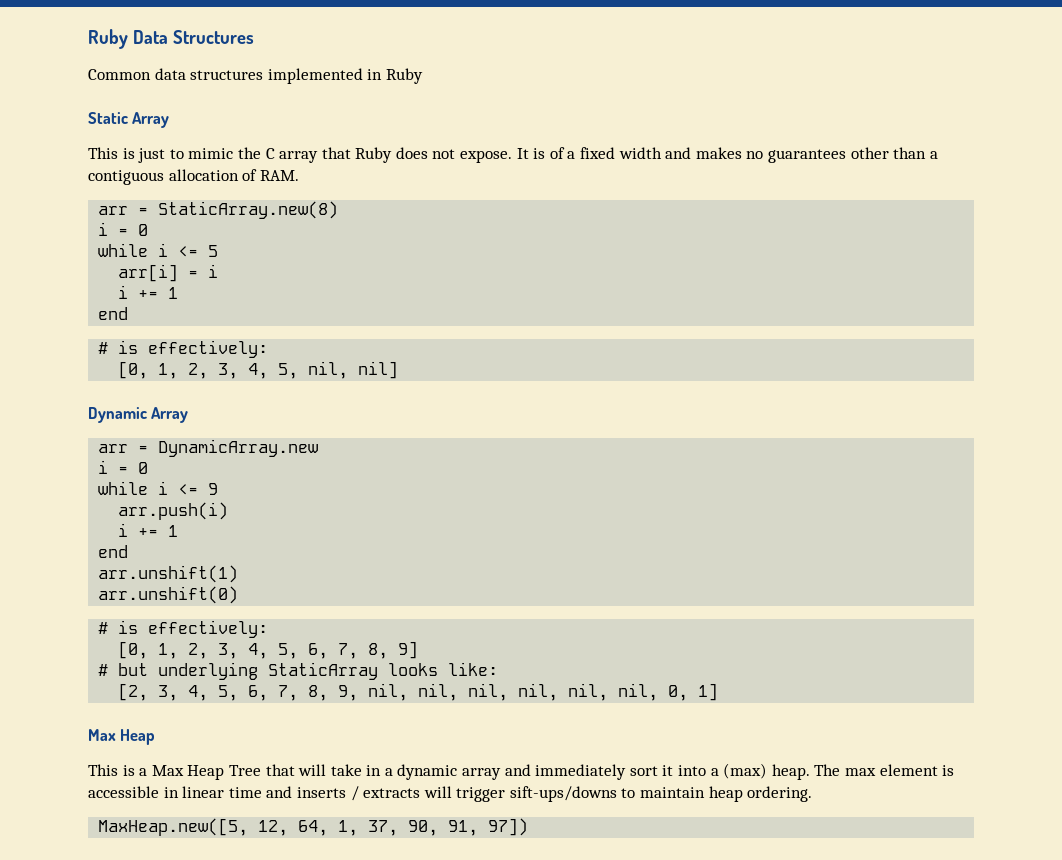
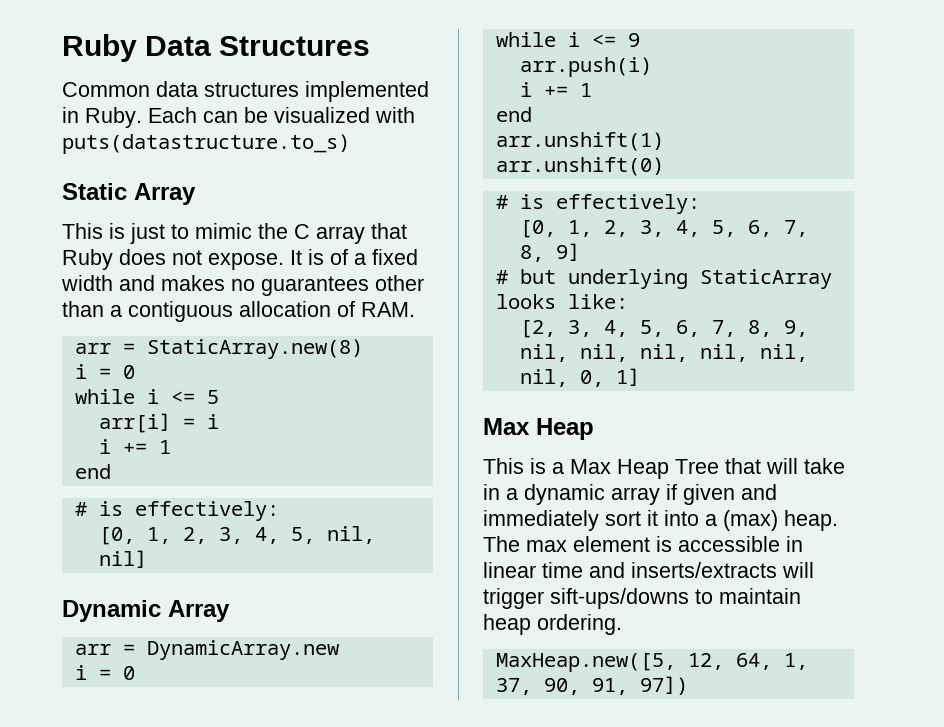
[385,68,423,84] Ruby -> [85,107,415,128] [62,134,350,154] Ruby. Each can be visualized with puts(datastructure.to_s)
(502, 774) none -> [666,484,735,505] if given
[296,786,421,801] inserts / extracts -> [631,562,777,578] inserts/extracts

